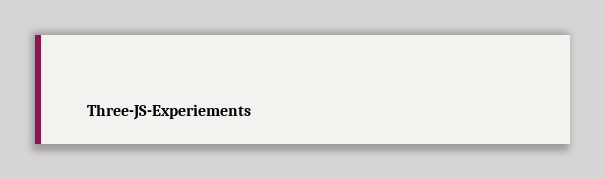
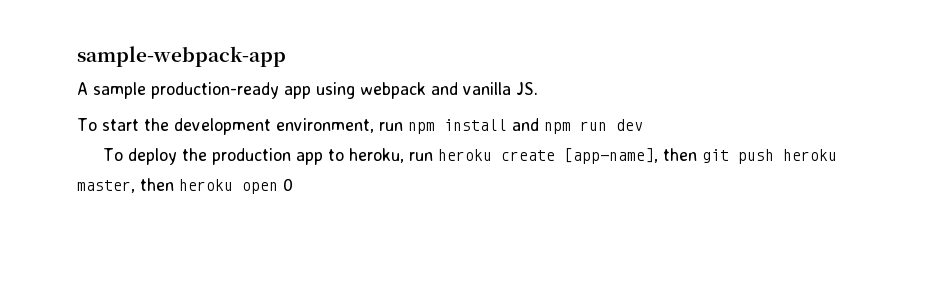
[87,104,251,120] Three-JS-Experiements -> [77,46,286,67] [77,82,538,99] [77,118,643,135] [103,148,838,165] [77,178,293,194] sample-webpack-app // A sample production-ready app using webpack and vanilla JS. // To start the development environment, run npm install and npm run dev // To deploy the production app to heroku, run heroku create [app-name], then git push heroku master, then heroku open 0

